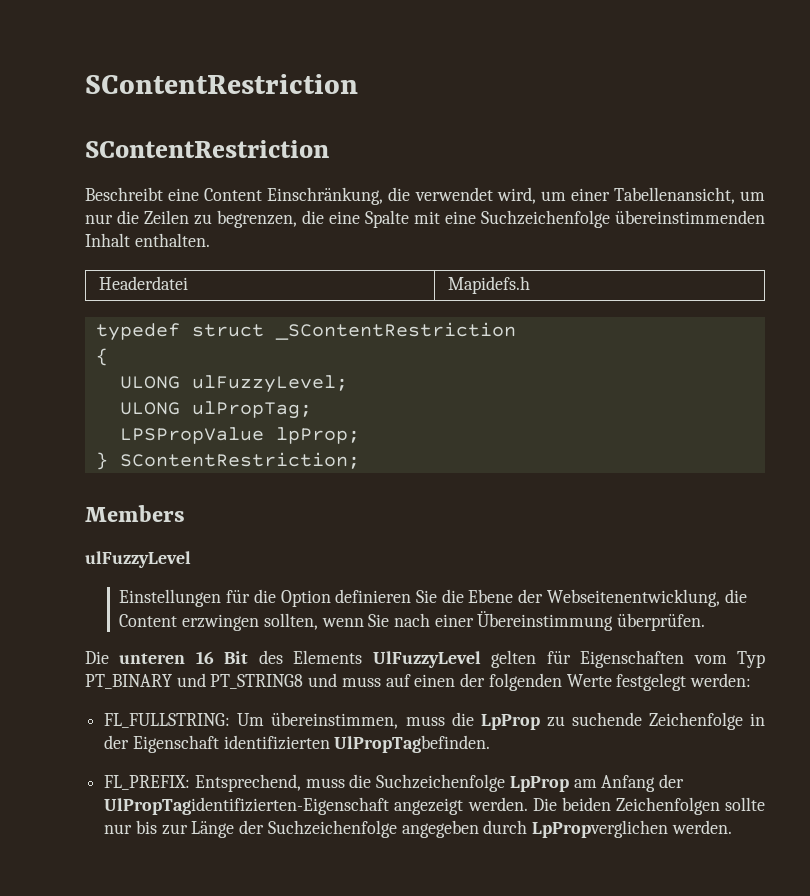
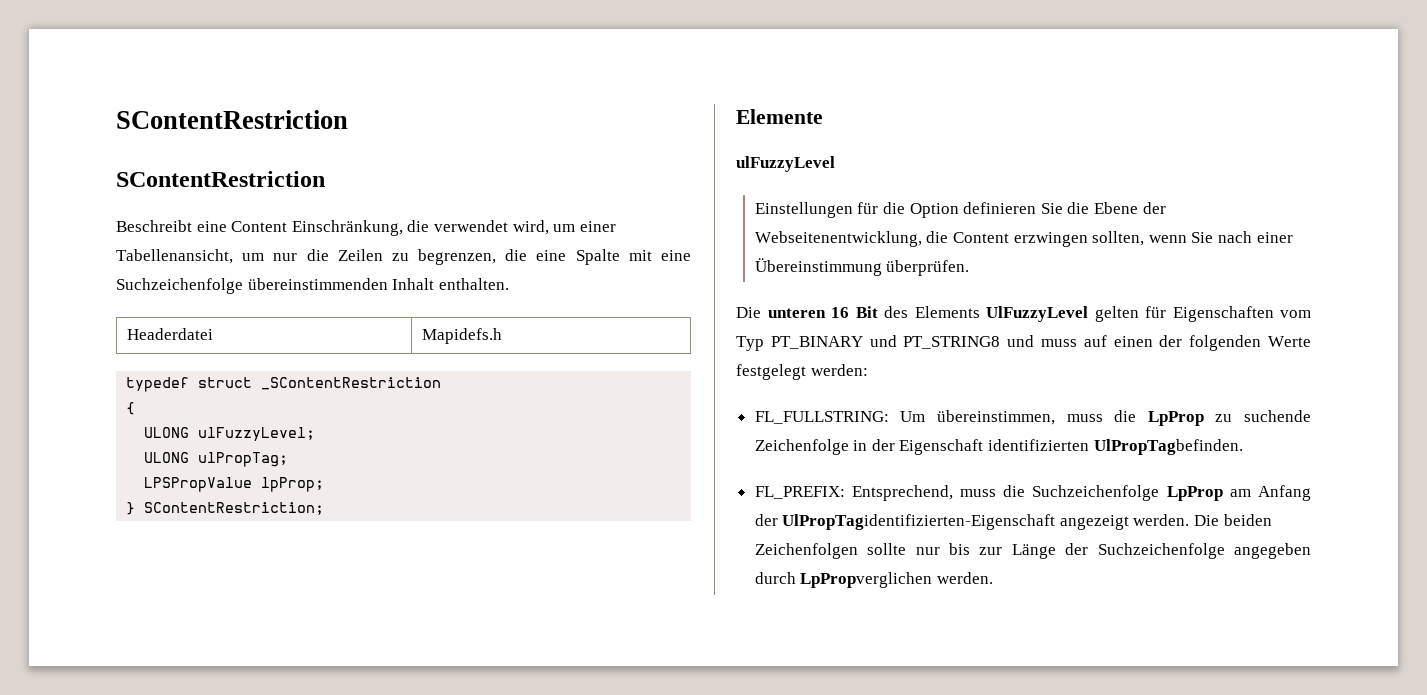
[85,505,185,522] Members -> [736,109,823,124] Elemente

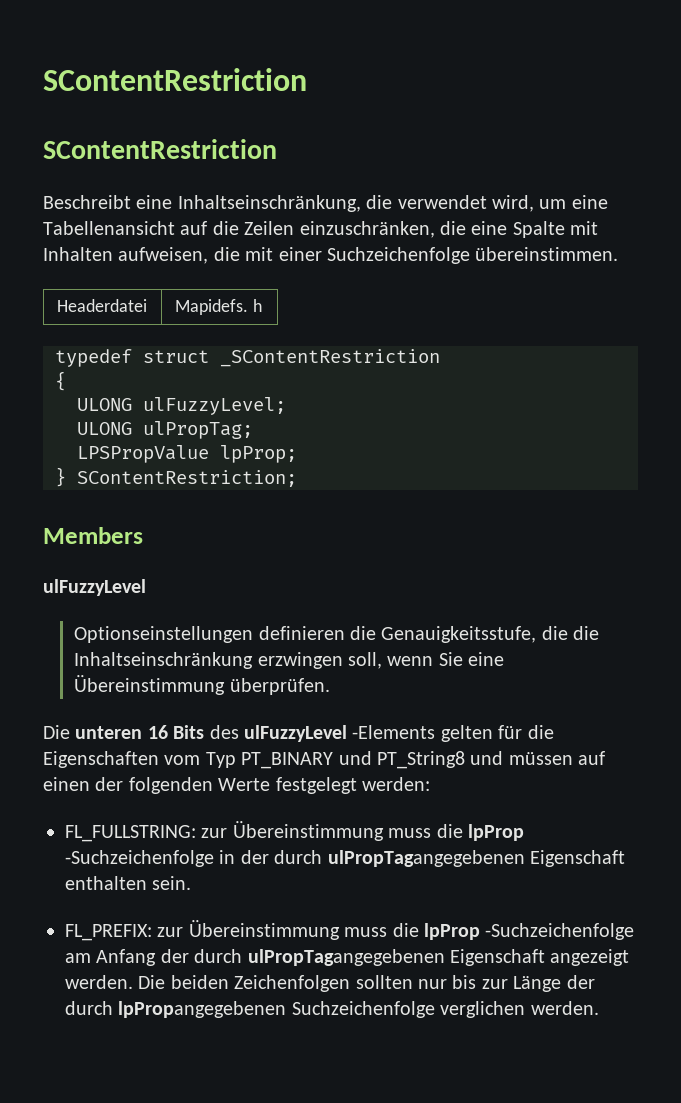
[231,220,403,236] Content Einschränkung, -> [177,195,361,212] Inhaltseinschränkung,
[579,221,616,232] [116,249,691,265] [116,278,509,294] einer Tabellenansicht, um nur die Zeilen zu begrenzen, die eine Spalte mit eine Suchzeichenfolge übereinstimmenden Inhalt enthalten. -> [571,195,608,209] [43,221,599,238] [43,247,619,264] eine Tabellenansicht auf die Zeilen einzuschränken, die eine Spalte mit Inhalten aufweisen, die mit einer Suchzeichenfolge übereinstimmen.
[421,328,502,344] Mapidefs.h -> [174,299,262,315] Mapidefs. h
[736,109,823,124] Elemente -> [43,527,143,544] Members
[754,202,1166,218] [754,231,1293,247] Einstellungen für die Option definieren Sie die Ebene der Webseitenentwicklung, die Content erzwingen sollten, wenn Sie nach einer -> [74,626,600,643] [74,652,505,669] Optionseinstellungen definieren die Genauigkeitsstufe, die die Inhaltseinschränkung erzwingen soll, wenn Sie eine
[855,306,1088,322] Bit des Elements UlFuzzyLevel -> [173,725,436,742] Bits des ulFuzzyLevel -Elements
(1166, 312) none -> [527,725,554,739] die
[903,335,1077,349] PT_STRING8 und muss -> [377,751,573,769] PT_String8 und müssen
[900,410,1311,426] [754,439,1243,455] [754,485,1311,501] [754,514,1056,530] Um übereinstimmen, muss die LpProp zu suchende Zeichenfolge in der Eigenschaft identifizierten UlPropTagbefinden. // FL_PREFIX: Entsprechend, muss die Suchzeichenfolge LpProp am Anfang der UlPropTagidentifizierten-Eigenschaft -> [201,821,524,841] [65,850,625,867] [65,876,192,890] [65,920,635,941] [65,949,545,966] zur Übereinstimmung muss die lpProp -Suchzeichenfolge in der durch ulPropTagangegebenen Eigenschaft enthalten sein. // FL_PREFIX: zur Übereinstimmung muss die lpProp -Suchzeichenfolge am Anfang der durch ulPropTagangegebenen Eigenschaft
[867,543,907,555] sollte -> [355,975,413,989] sollten
[1097,543,1311,559] [754,572,933,588] Suchzeichenfolge angegeben durch LpPropverglichen -> [65,1001,526,1018] durch lpPropangegebenen Suchzeichenfolge verglichen

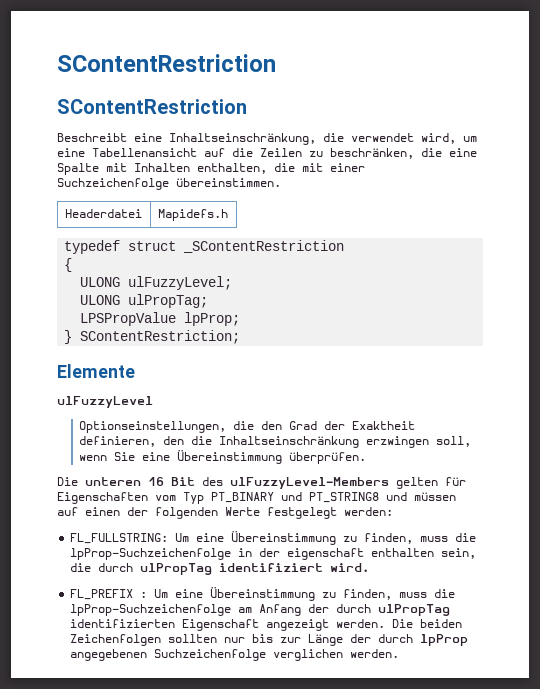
[299,221,435,238] einzuschränken, -> [309,148,414,159] zu beschränken,
[118,247,209,264] aufweisen, -> [197,163,267,174] enthalten,
[174,299,262,315] Mapidefs. h -> [157,209,228,221] Mapidefs.h
[43,527,143,544] Members -> [57,364,135,378] Elemente
[74,626,568,643] Optionseinstellungen definieren die Genauigkeitsstufe, die -> [79,421,416,433] [79,436,185,447] Optionseinstellungen, die den Grad der Exaktheit definieren, den
[173,725,436,742] Bits des ulFuzzyLevel -Elements -> [171,477,389,489] Bit des ulFuzzyLevel-Members
[527,725,554,739] die -> (466, 481) none
[377,751,465,769] PT_String8 -> [309,492,379,503] PT_STRING8
[201,821,524,841] [65,850,625,867] [65,876,192,890] [65,920,635,941] zur Übereinstimmung muss die lpProp -Suchzeichenfolge in der durch ulPropTagangegebenen Eigenschaft enthalten sein. // FL_PREFIX: zur Übereinstimmung muss die lpProp -Suchzeichenfolge -> [175,531,477,545] [70,548,477,560] [70,563,370,575] [70,587,456,601] [70,604,232,616] Um eine Übereinstimmung zu finden, muss die lpProp-Suchzeichenfolge in der eigenschaft enthalten sein, die durch ulPropTag identifiziert wird. // FL_PREFIX : Um eine Übereinstimmung zu finden, muss die lpProp-Suchzeichenfolge
[247,949,445,966] ulPropTagangegebenen -> [378,604,451,616] [70,619,176,628] ulPropTag identifizierten
[118,1001,287,1018] lpPropangegebenen -> [420,634,469,646] [70,649,148,661] lpProp angegebenen

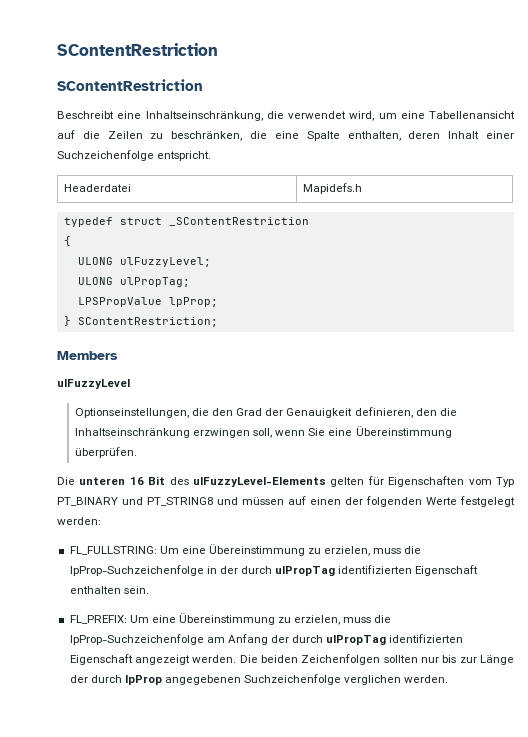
[106,163,323,174] mit Inhalten enthalten, die mit -> [347,131,480,141] enthalten, deren Inhalt
[176,178,281,187] übereinstimmen. -> [157,151,212,161] entspricht.
[57,364,135,378] Elemente -> [57,351,118,360] Members
[352,421,416,430] Exaktheit -> [286,408,353,418] Genauigkeit
[230,477,389,489] ulFuzzyLevel-Members -> [193,477,326,487] ulFuzzyLevel-Elements
[364,533,414,544] finden, -> [324,546,371,556] erzielen,
[287,548,477,560] [70,563,370,575] [70,587,393,601] eigenschaft enthalten sein, die durch ulPropTag identifiziert wird. // FL_PREFIX : Um eine Übereinstimmung zu finden, -> [240,565,479,576] [69,586,149,594] [69,613,341,625] durch ulPropTag identifizierten Eigenschaft enthalten sein. // FL_PREFIX: Um eine Übereinstimmung zu erzielen,

